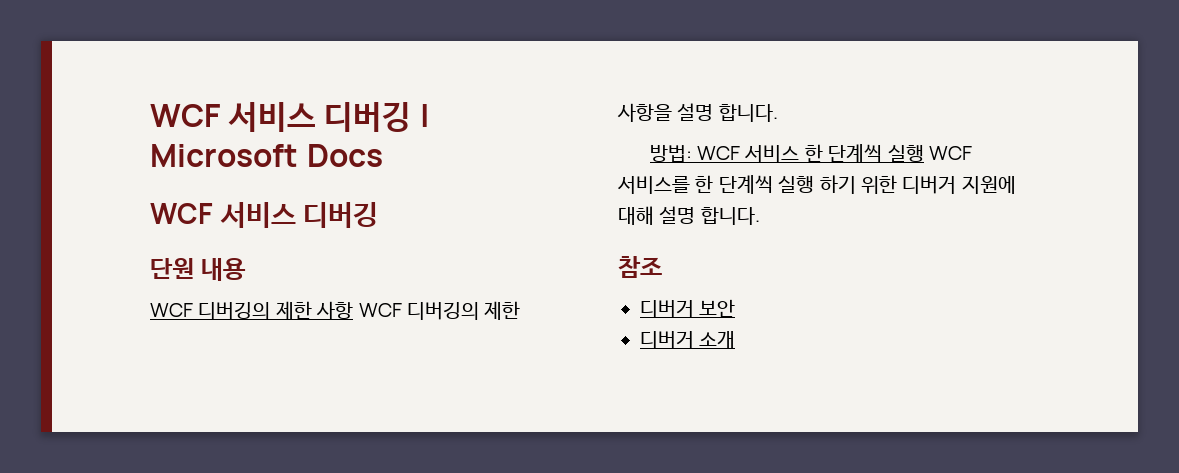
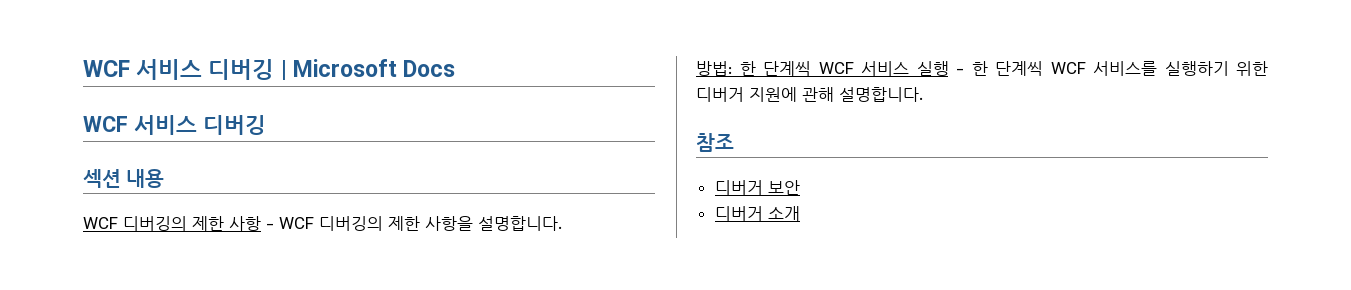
[150,258,194,279] 단원 -> [83,169,121,188] 섹션
(354, 310) none -> [266,223,274,229] -
[677,103,778,122] 설명 합니다. -> [478,216,562,231] 설명합니다.
[697,144,924,163] WCF 서비스 한 단계씩 실행 -> [739,61,1043,76] 한 단계씩 WCF 서비스 실행 - 한 단계씩
[695,175,1016,194] [618,206,760,225] 한 단계씩 실행 하기 위한 디버거 지원에 대해 설명 합니다. -> [1164,61,1268,76] [696,87,923,102] 실행하기 위한 디버거 지원에 관해 설명합니다.

